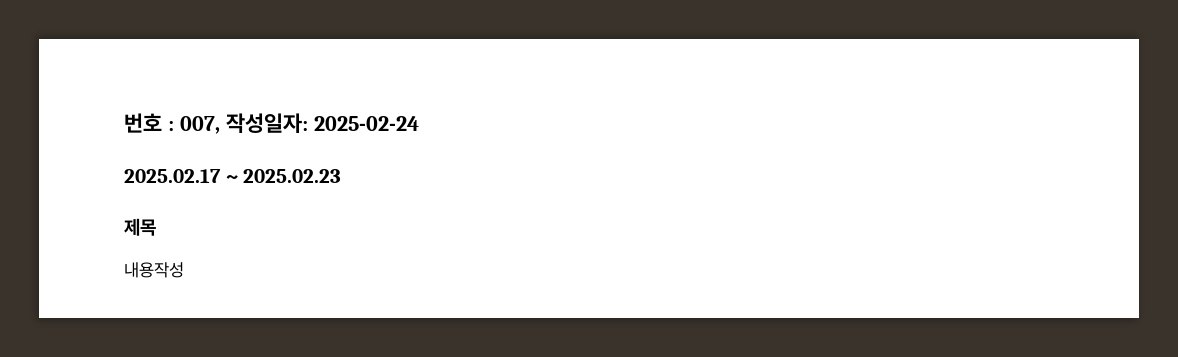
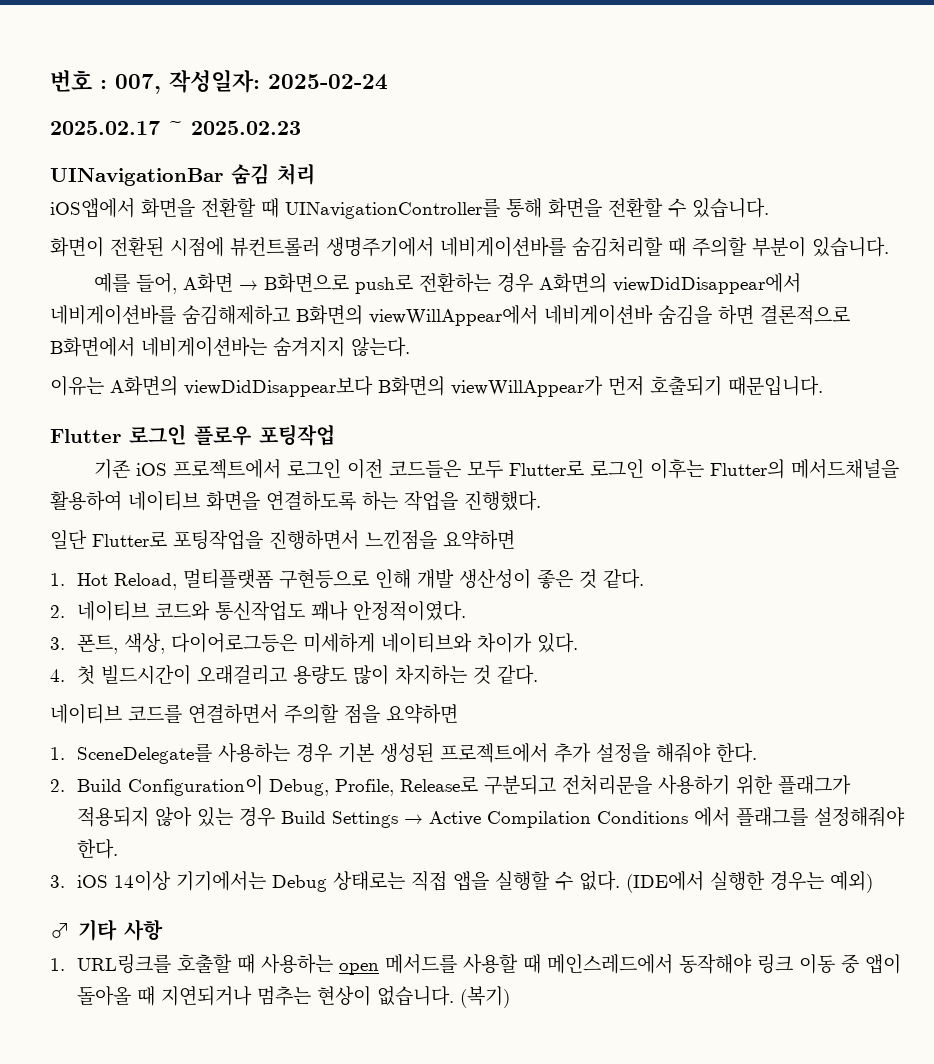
[124,218,156,236] [124,262,184,278] 제목 // 내용작성 -> [50,163,315,186] [50,198,769,219] [50,236,889,257] [93,273,801,294] [50,305,850,326] [50,337,410,357] [50,376,823,397] [50,424,335,446] [93,459,899,479] [50,491,541,511] [50,529,515,550] [50,568,644,590] [50,601,466,621] [50,633,578,654] [50,665,538,685] [50,703,458,724] [50,743,757,764] [50,774,851,796] [76,807,905,828] [76,839,118,859] [50,871,873,893] [50,919,163,941] [50,954,901,975] [76,986,510,1008] UINavigationBar 숨김 처리 // iOS앱에서 화면을 전환할 때 UINavigationController를 통해 화면을 전환할 수 있습니다. // 화면이 전환된 시점에 뷰컨트롤러 생명주기에서 네비게이션바를 숨김처리할 때 주의할 부분이 있습니다. // 예를 들어, A화면 → B화면으로 push로 전환하는 경우 A화면의 viewDidDisappear에서 네비게이션바를 숨김해제하고 B화면의 viewWillAppear에서 네비게이션바 숨김을 하면 결론적으로 B화면에서 네비게이션바는 숨겨지지 않는다. // 이유는 A화면의 viewDidDisappear보다 B화면의 viewWillAppear가 먼저 호출되기 때문입니다. // Flutter 로그인 플로우 포팅작업 // 기존 iOS 프로젝트에서 로그인 이전 코드들은 모두 Flutter로 로그인 이후는 Flutter의 메서드채널을 활용하여 네이티브 화면을 연결하도록 하는 작업을 진행했다. // 일단 Flutter로 포팅작업을 진행하면서 느낀점을 요약하면 // 1. Hot Reload, 멀티플랫폼 구현등으로 인해 개발 생산성이 좋은 것 같다. // 2. 네이티브 코드와 통신작업도 꽤나 안정적이였다. // 3. 폰트, 색상, 다이어로그등은 미세하게 네이티브와 차이가 있다. // 4. 첫 빌드시간이 오래걸리고 용량도 많이 차지하는 것 같다. // 네이티브 코드를 연결하면서 주의할 점을 요약하면 // 1. SceneDelegate를 사용하는 경우 기본 생성된 프로젝트에서 추가 설정을 해줘야 한다. // 2. Build Configuration이 Debug, Profile, Release로 구분되고 전처리문을 사용하기 위한 플래그가 적용되지 않아 있는 경우 Build Settings → Active Compilation Conditions 에서 플래그를 설정해줘야 한다. // 3. iOS 14이상 기기에서는 Debug 상태로는 직접 앱을 실행할 수 없다. (IDE에서 실행한 경우는 예외) // ♂ 기타 사항 // 1. URL링크를 호출할 때 사용하는 open 메서드를 사용할 때 메인스레드에서 동작해야 링크 이동 중 앱이 돌아올 때 지연되거나 멈추는 현상이 없습니다. (복기)

